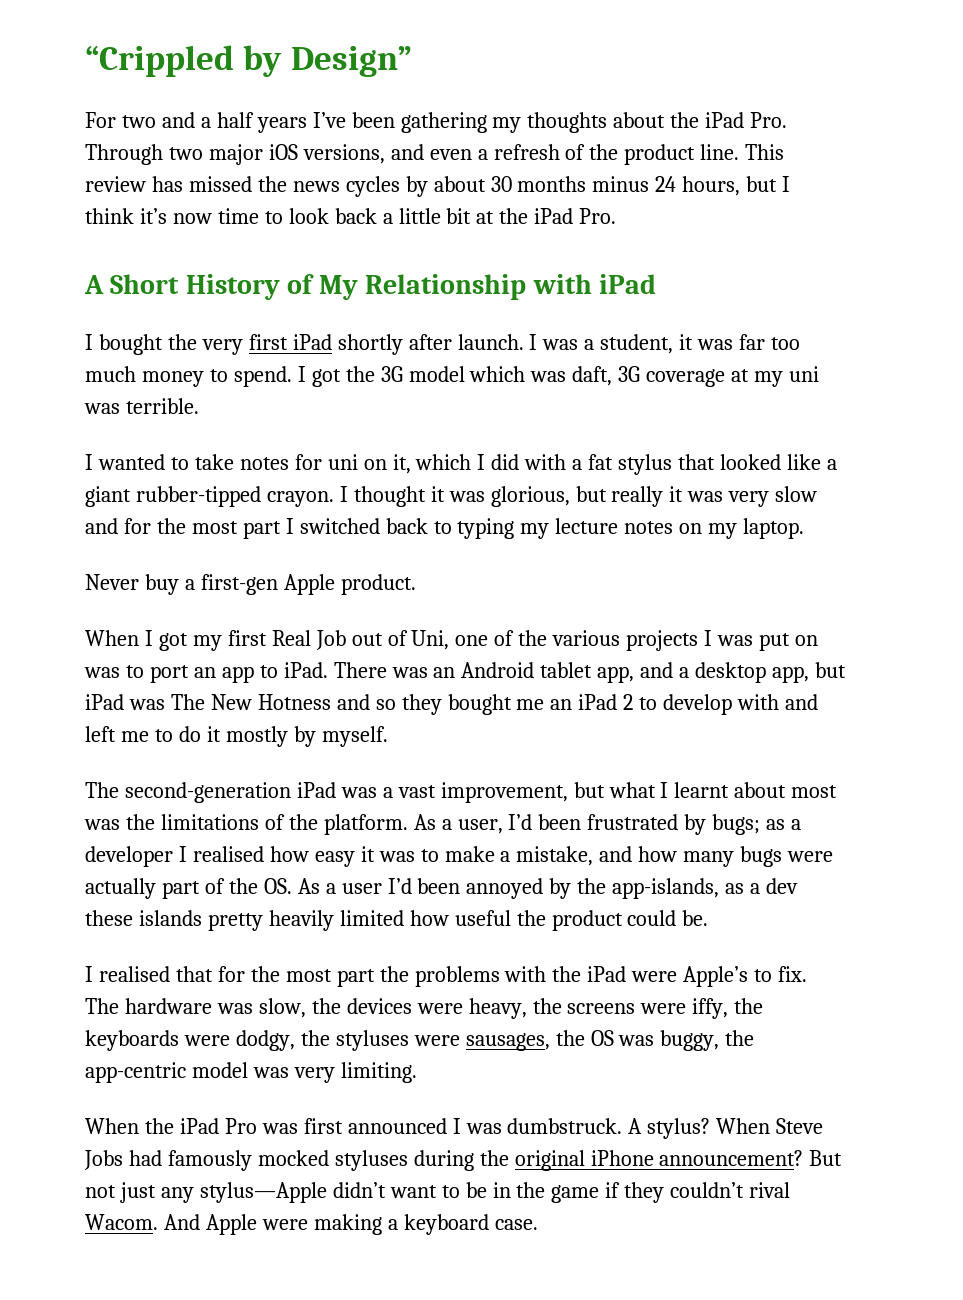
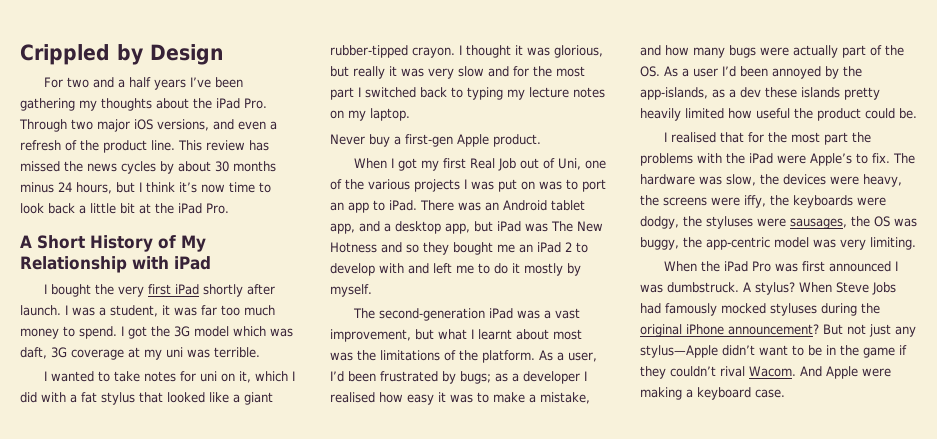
[85,45,412,77] “Crippled by Design” -> [20,44,223,65] Crippled by Design

